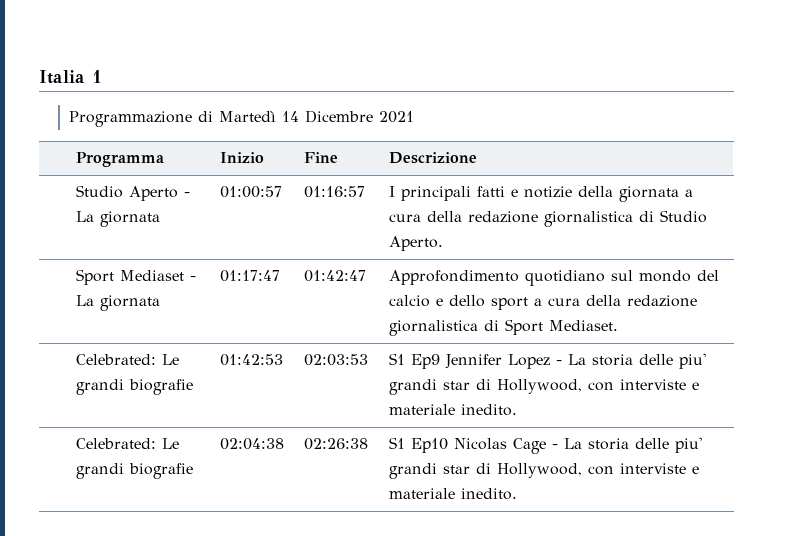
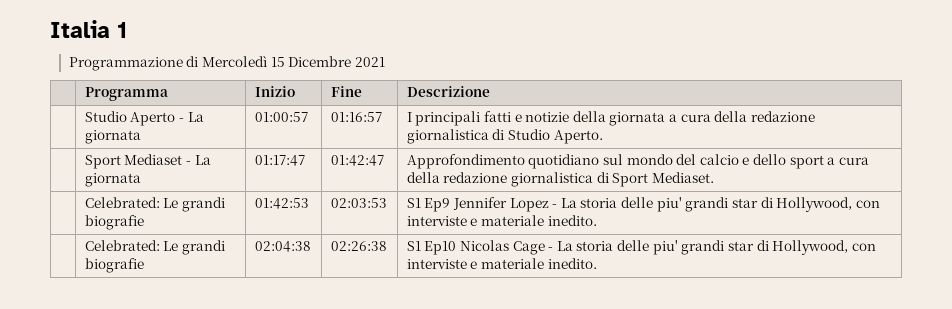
[219,111,300,122] Martedì 14 -> [201,56,285,67] Mercoledì 15

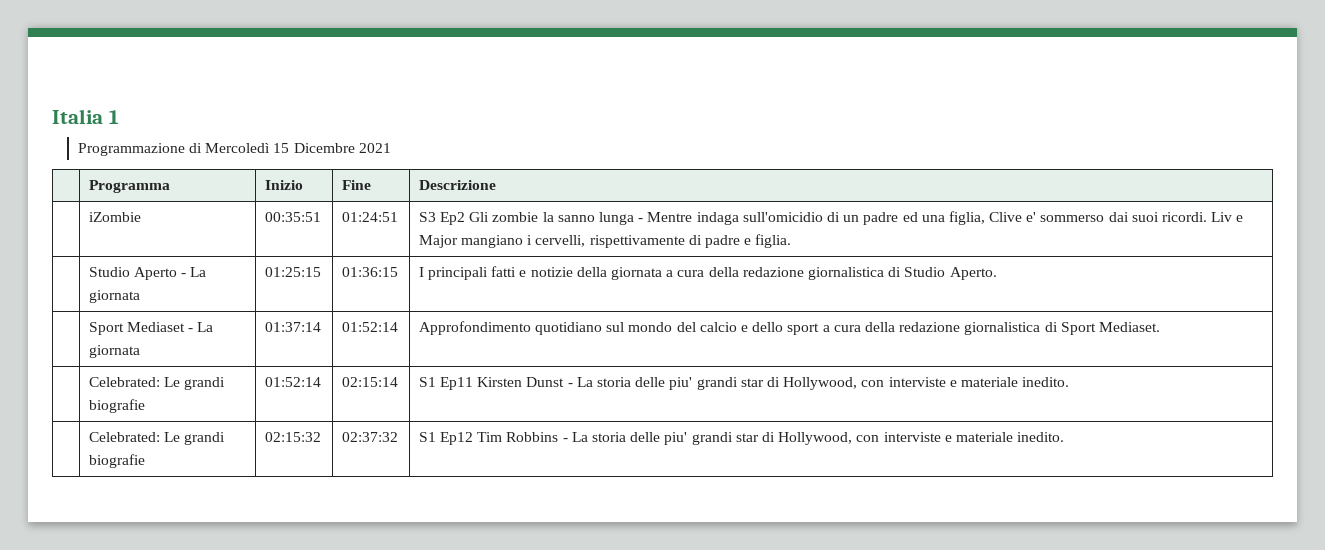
(490, 91) none -> [88,212,141,222] [264,212,321,222] [341,212,398,222] [418,211,1244,225] [418,234,792,248] // | iZombie | 00:35:51 | 01:24:51 | S3 Ep2 Gli zombie la sanno lunga - Mentre indaga sull'omicidio di un padre ed una figlia, Clive e' sommerso dai suoi ricordi. Liv e Major mangiano i cervelli, rispettivamente di padre e figlia.
[254,112,308,122] [330,112,382,122] 01:00:57 | 01:16:57 -> [264,267,321,277] [341,267,398,277] 01:25:15 | 01:36:15
[254,155,305,166] [330,155,384,166] 01:17:47 | 01:42:47 -> [264,322,321,332] [341,322,398,332] 01:37:14 | 01:52:14
[254,198,309,209] [330,198,387,208] [406,197,549,212] 01:42:53 | 02:03:53 | S1 Ep9 Jennifer Lopez -> [264,377,321,387] [341,377,398,387] [418,377,565,390] 01:52:14 | 02:15:14 | S1 Ep11 Kirsten Dunst
[254,241,311,252] [330,241,387,251] [406,240,545,255] 02:04:38 | 02:26:38 | S1 Ep10 Nicolas Cage -> [264,432,321,442] [341,432,398,442] [418,432,559,445] 02:15:32 | 02:37:32 | S1 Ep12 Tim Robbins

